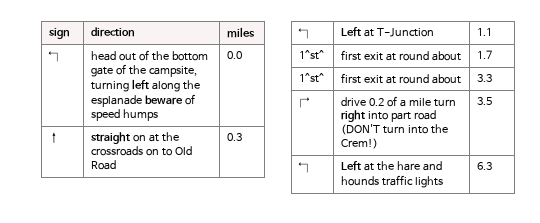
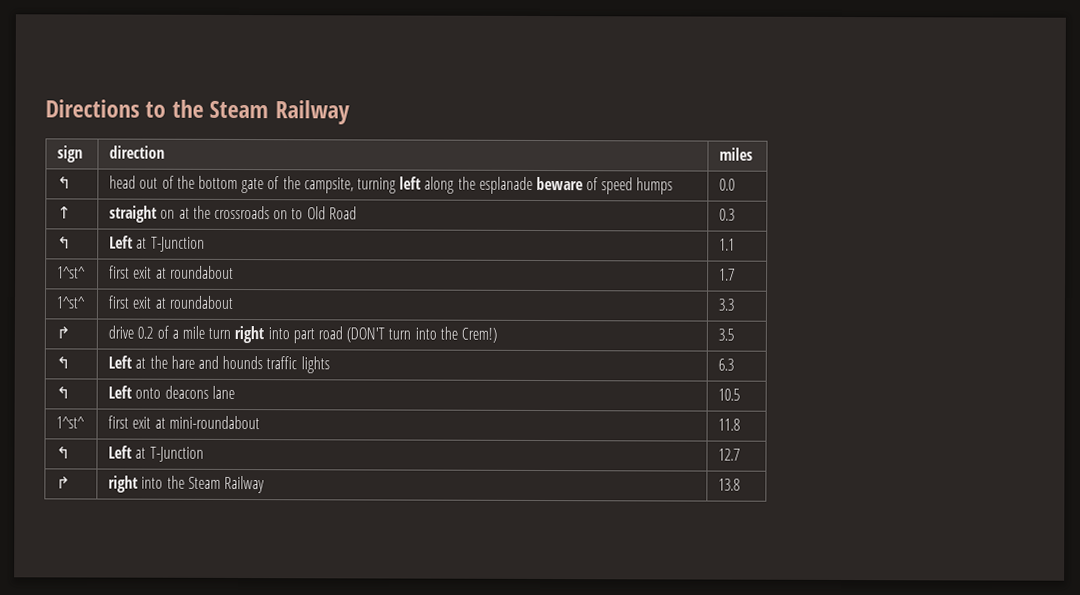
(49, 33) none -> [45,99,350,125] Directions to the Steam Railway //
[399,51,462,61] round about -> [169,265,234,279] roundabout
[399,74,462,84] round about -> [168,295,234,309] roundabout
(493, 166) none -> [56,386,71,399] [108,385,235,399] [718,388,741,401] [56,416,86,429] [108,415,260,430] [718,418,741,431] [56,446,71,459] [108,445,204,462] [718,448,741,461] [56,476,71,489] [108,475,266,494] [718,478,741,491] // ↰ | Left onto deacons lane | 10.5 // 1^st^ | first exit at mini-roundabout | 11.8 // ↰ | Left at T-Junction | 12.7 // ↱ | right into the Steam Railway | 13.8

